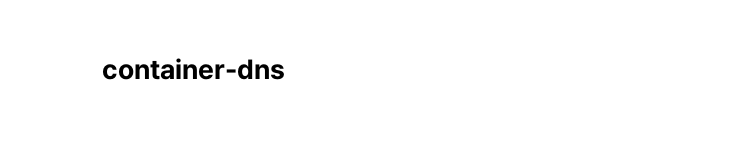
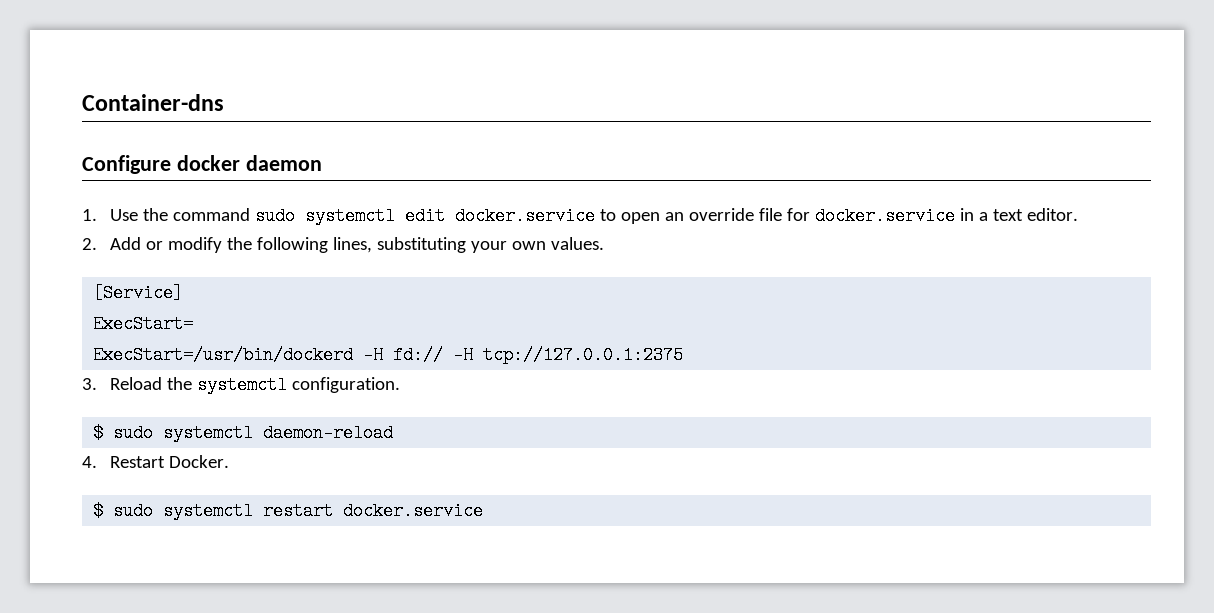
[102,58,285,80] container-dns -> [82,94,224,111] [82,155,322,174] [82,207,1078,225] [82,237,604,253] [93,284,184,302] [93,315,194,333] [93,346,684,364] [82,376,400,394] [93,424,394,442] [82,455,229,468] [93,502,484,520] Container-dns // Configure docker daemon // 1. Use the command sudo systemctl edit docker.service to open an override file for docker.service in a text editor. // 2. Add or modify the following lines, substituting your own values. // [Service] // ExecStart= // ExecStart=/usr/bin/dockerd -H fd:// -H tcp://127.0.0.1:2375 // 3. Reload the systemctl configuration. // $ sudo systemctl daemon-reload // 4. Restart Docker. // $ sudo systemctl restart docker.service

